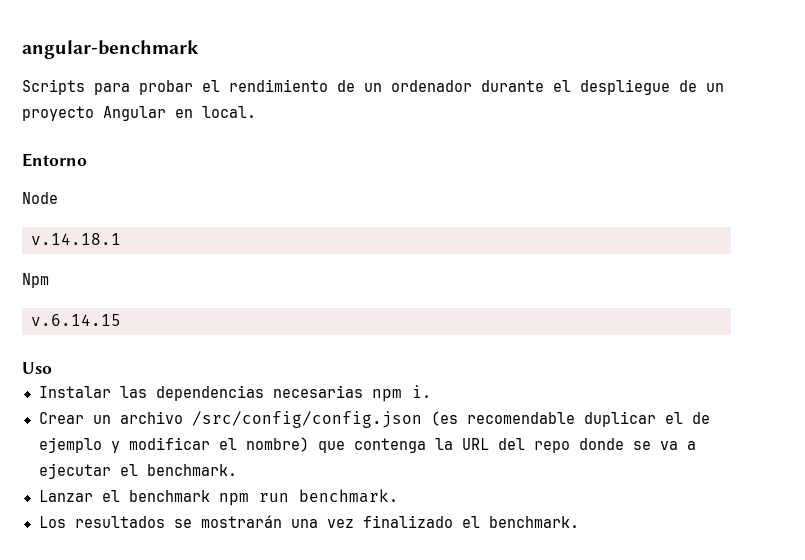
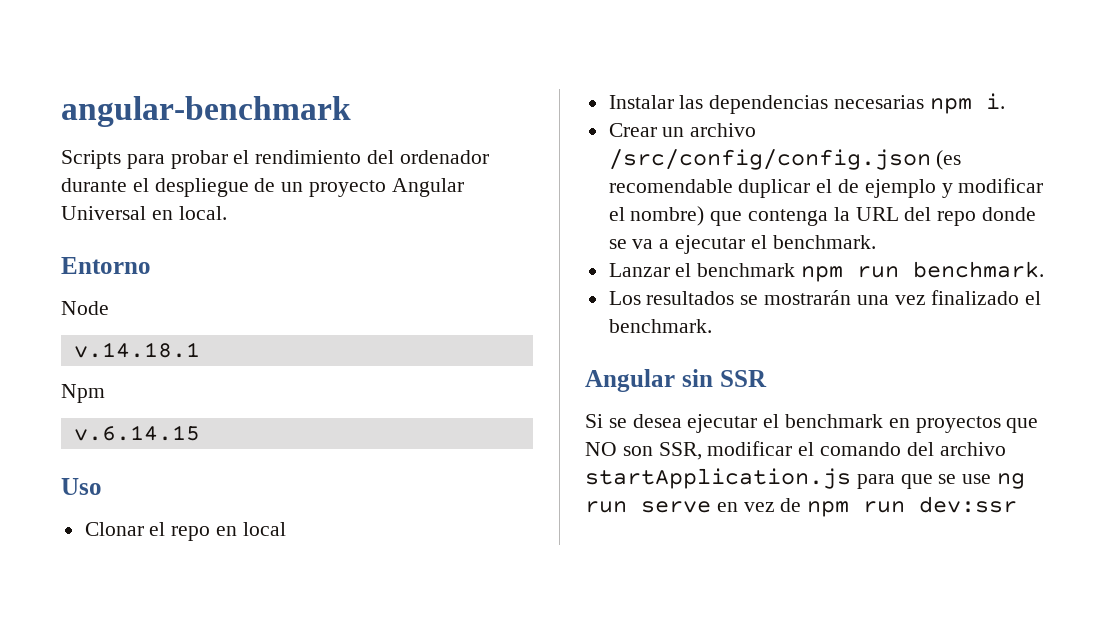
[337,80,382,92] de un -> [367,150,395,164] del
(166, 113) none -> [61,206,146,220] Universal
(52, 368) none -> [84,522,286,541] // Clonar el repo en local
(579, 522) none -> [585,369,767,392] [585,414,1039,433] [585,441,1006,460] [585,468,1026,489] [585,496,1018,517] // Angular sin SSR // Si se desea ejecutar el benchmark en proyectos que NO son SSR, modificar el comando del archivo startApplication.js para que se use ng run serve en vez de npm run dev:ssr

